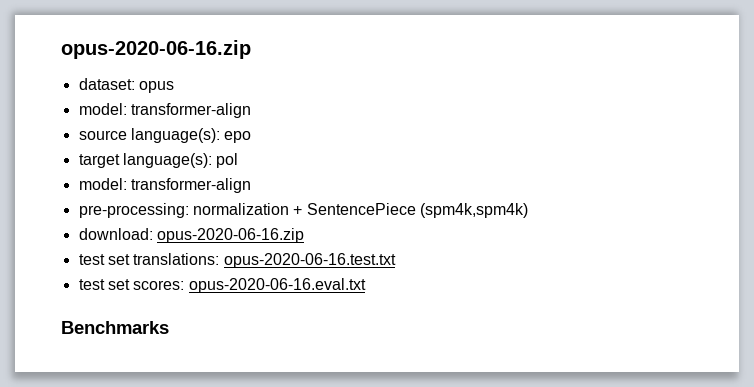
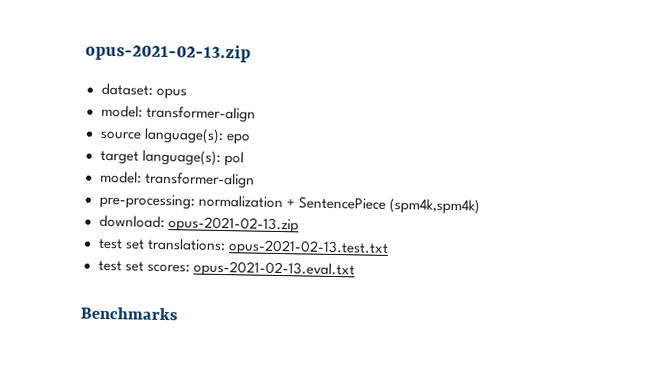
[61,40,251,59] opus-2020-06-16.zip -> [85,42,251,63] opus-2021-02-13.zip
[156,228,304,243] opus-2020-06-16.zip -> [167,216,299,234] opus-2021-02-13.zip
[223,253,396,268] opus-2020-06-16.test.txt -> [227,239,389,257] opus-2021-02-13.test.txt
[188,278,366,293] opus-2020-06-16.eval.txt -> [192,260,355,279] opus-2021-02-13.eval.txt

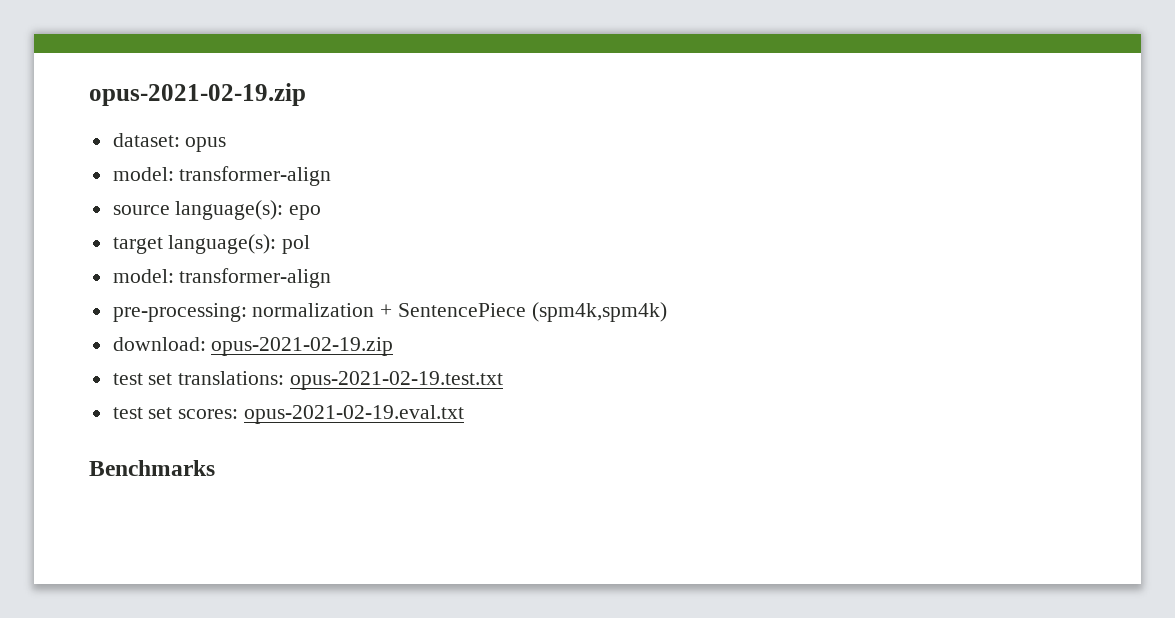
[85,42,251,63] opus-2021-02-13.zip -> [89,83,306,106] opus-2021-02-19.zip
[167,216,299,234] opus-2021-02-13.zip -> [211,337,394,356] opus-2021-02-19.zip
[227,239,389,257] opus-2021-02-13.test.txt -> [290,371,504,390] opus-2021-02-19.test.txt
[192,260,355,279] opus-2021-02-13.eval.txt -> [244,405,465,424] opus-2021-02-19.eval.txt

